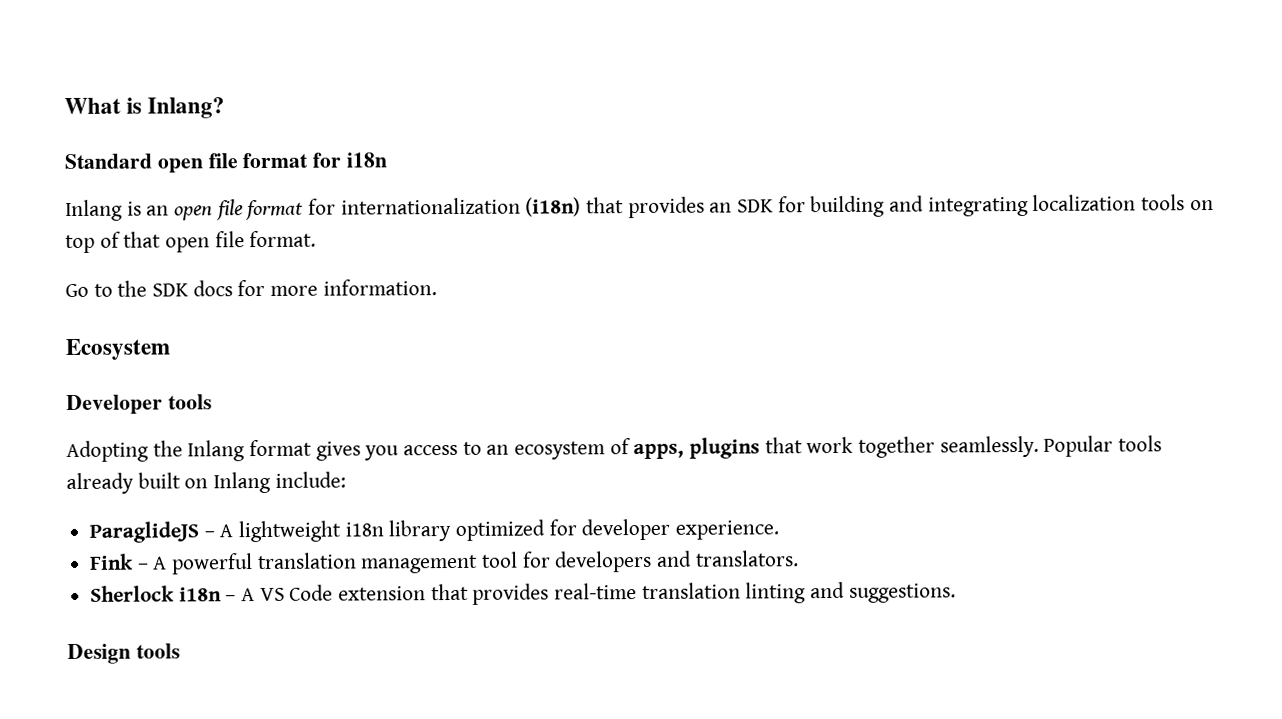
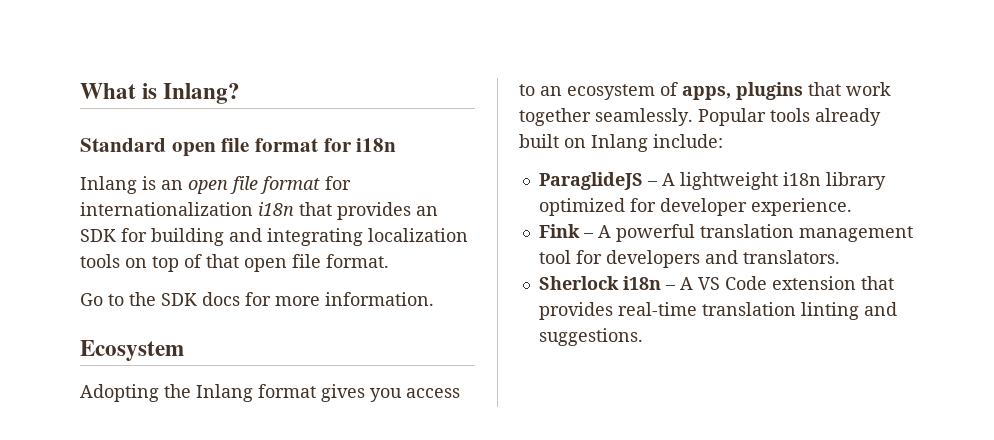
[525,197,582,217] (i18n) -> [258,202,294,216] i18n
[66,394,212,416] // Developer tools -> (184, 350) none
[67,643,180,665] // Design tools -> (643, 337) none

